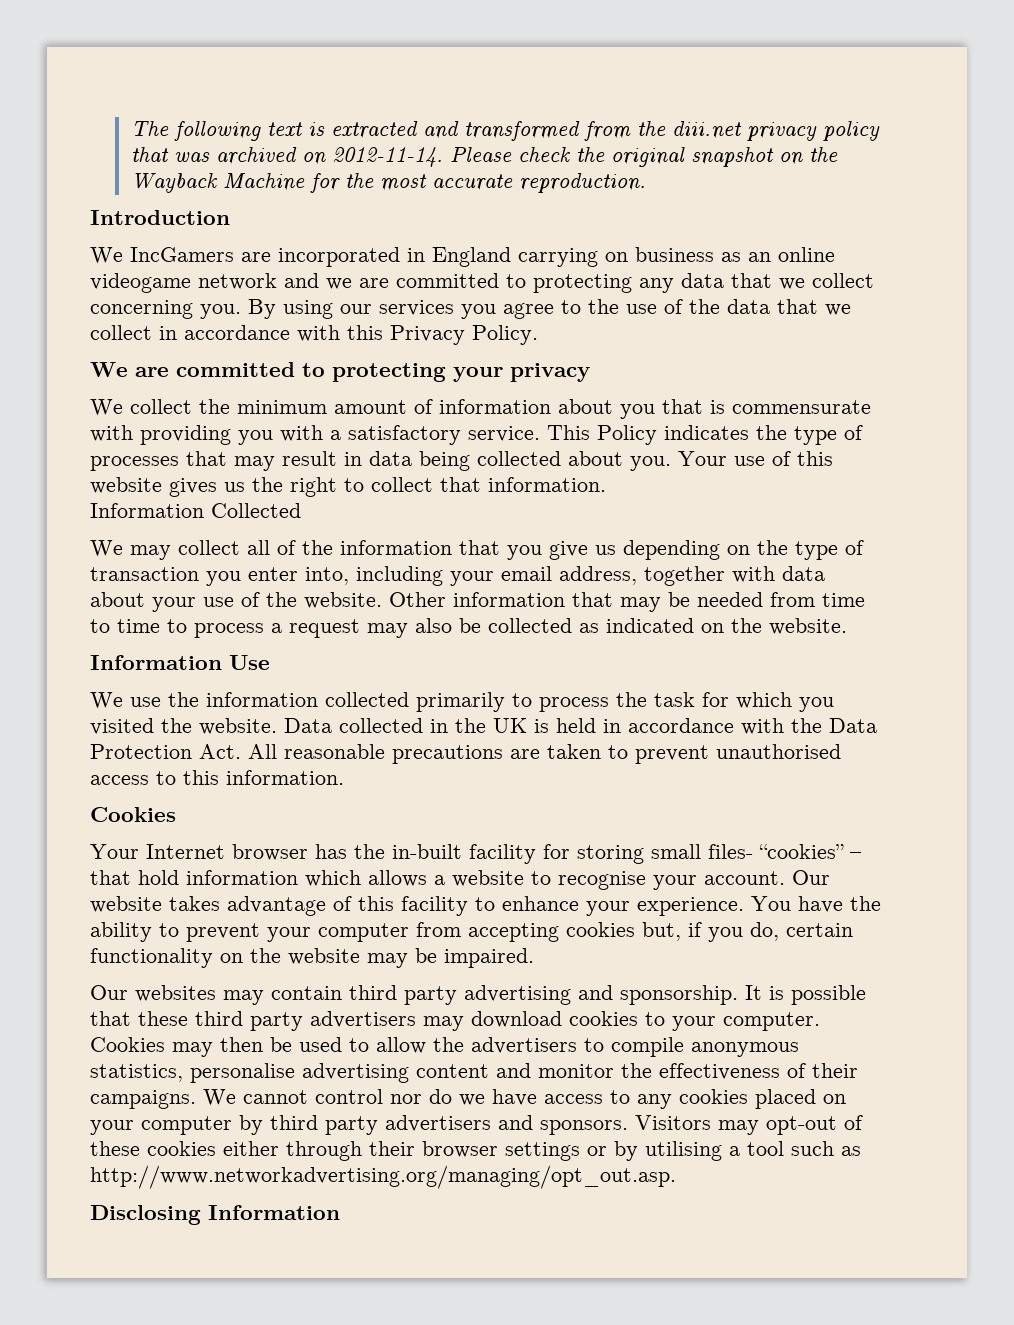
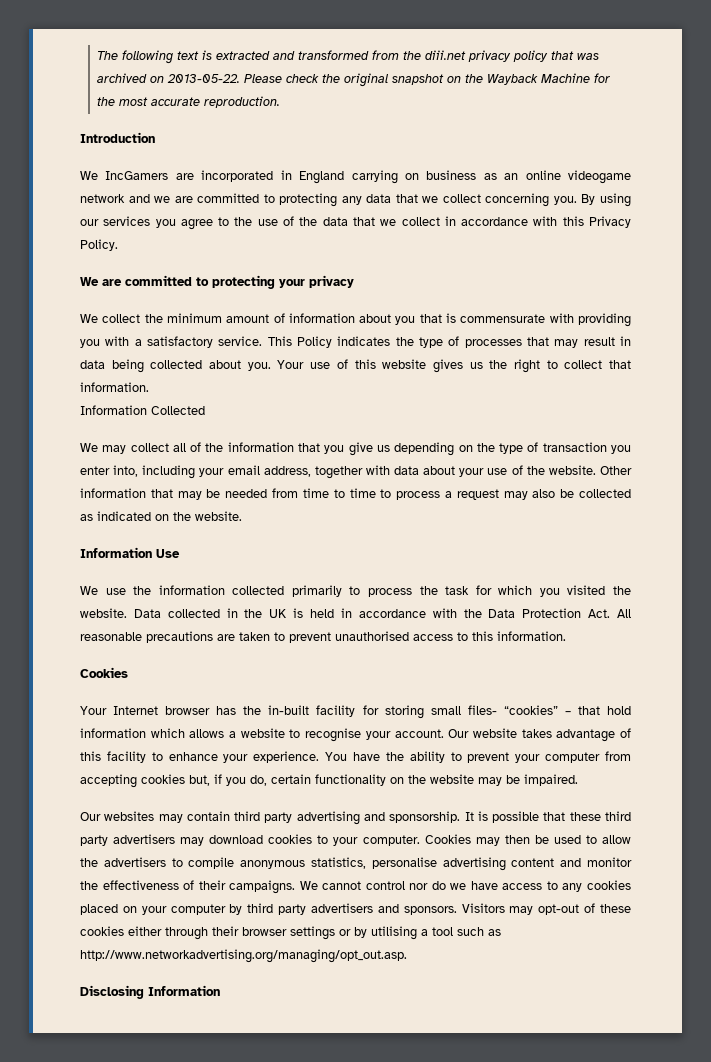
[331,147,443,167] 2012-11-14. -> [167,74,241,83] 2013-05-22.

